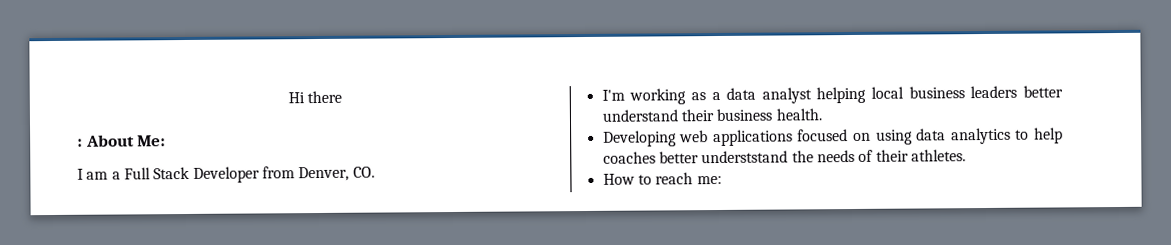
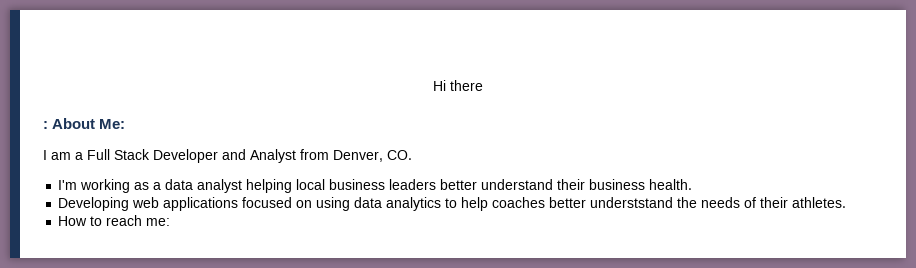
(260, 174) none -> [222,149,296,163] and Analyst

